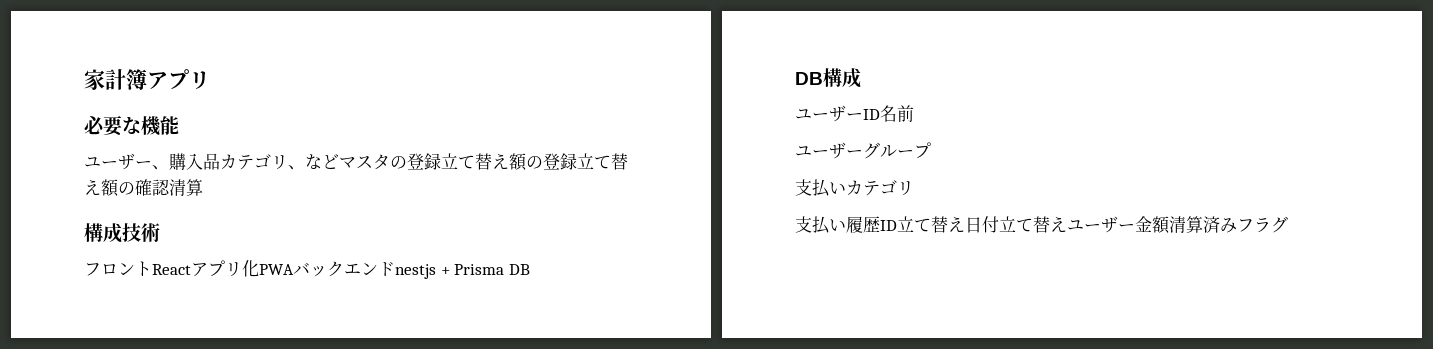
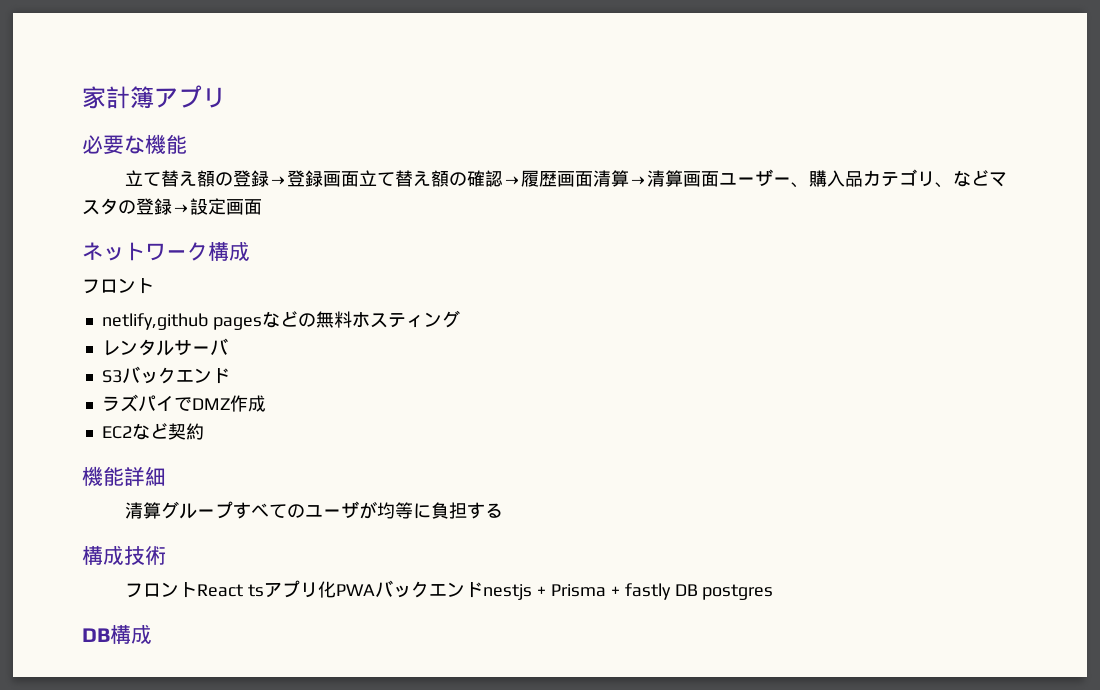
(179, 125) none -> [125,170,720,187] 立て替え額の登録→登録画面立て替え額の確認→履歴画面清算→清算画面
[441,153,628,171] [84,179,203,197] 立て替え額の登録立て替え額の確認清算 -> [172,198,262,215] [82,241,250,261] [82,278,154,294] [101,310,460,330] [101,338,228,356] [101,366,230,384] [101,394,266,412] [101,423,204,440] [82,466,166,486] [125,501,504,519] →設定画面 // ネットワーク構成 // フロント // netlify,github pagesなどの無料ホスティング // レンタルサーバ // S3バックエンド // ラズパイでDMZ作成 // EC2など契約 // 機能詳細 // 清算グループすべてのユーザが均等に負担する
(191, 269) none -> [248,584,265,597] ts
[508,264,530,275] DB -> [610,583,774,600] + fastly DB postgres
[795,105,914,122] [795,142,931,159] [795,179,914,197] [795,216,1288,234] // ユーザーID名前 // ユーザーグループ // 支払いカテゴリ // 支払い履歴ID立て替え日付立て替えユーザー金額清算済みフラグ -> (152, 634) none

